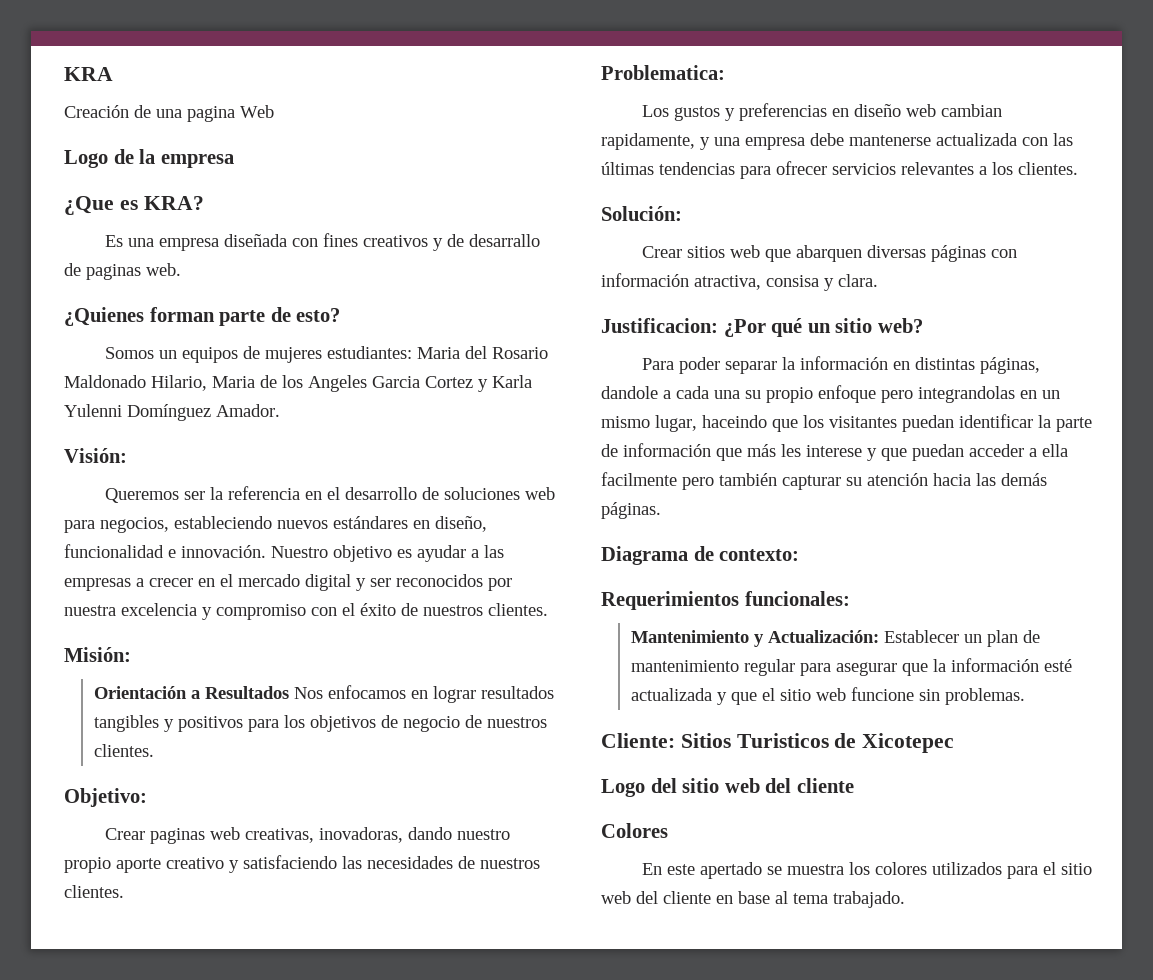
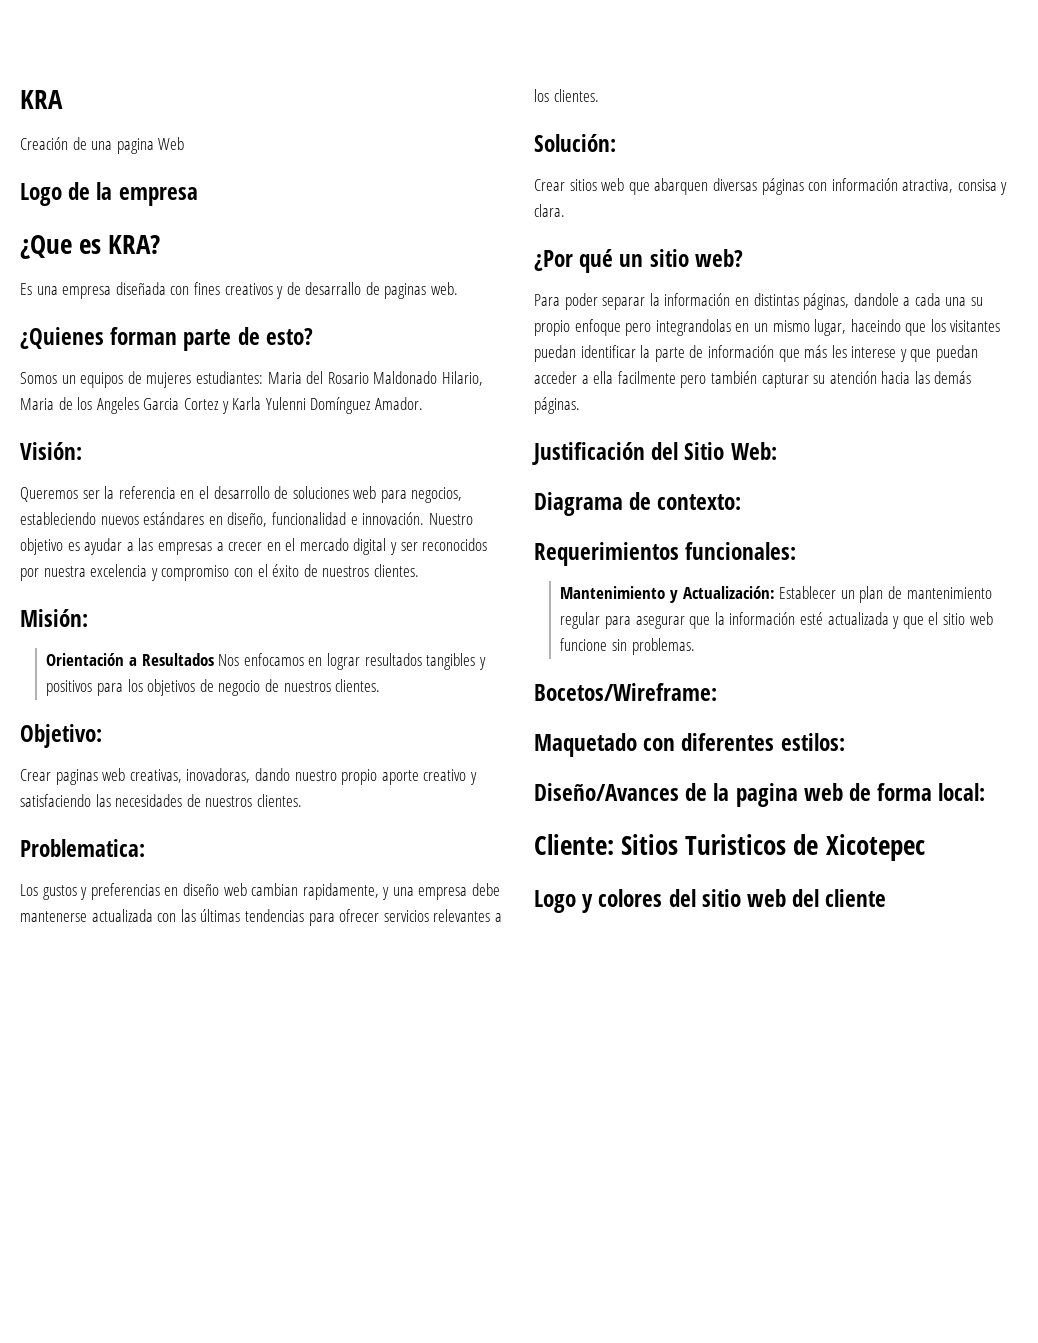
[601,318,718,333] Justificacion: -> (565, 210) none
(661, 510) none -> [532,442,777,465] // Justificación del Sitio Web:
(1025, 696) none -> [534,683,717,701] [534,733,845,757] [534,783,986,807] // Bocetos/Wireframe: // Maquetado con diferentes estilos: // Diseño/Avances de la pagina web de forma local:
(645, 788) none -> [582,889,663,913] y colores
[601,823,668,838] [642,862,1093,879] [601,891,905,908] // Colores // En este apertado se muestra los colores utilizados para el sitio web del cliente en base al tema trabajado. -> (887, 898) none

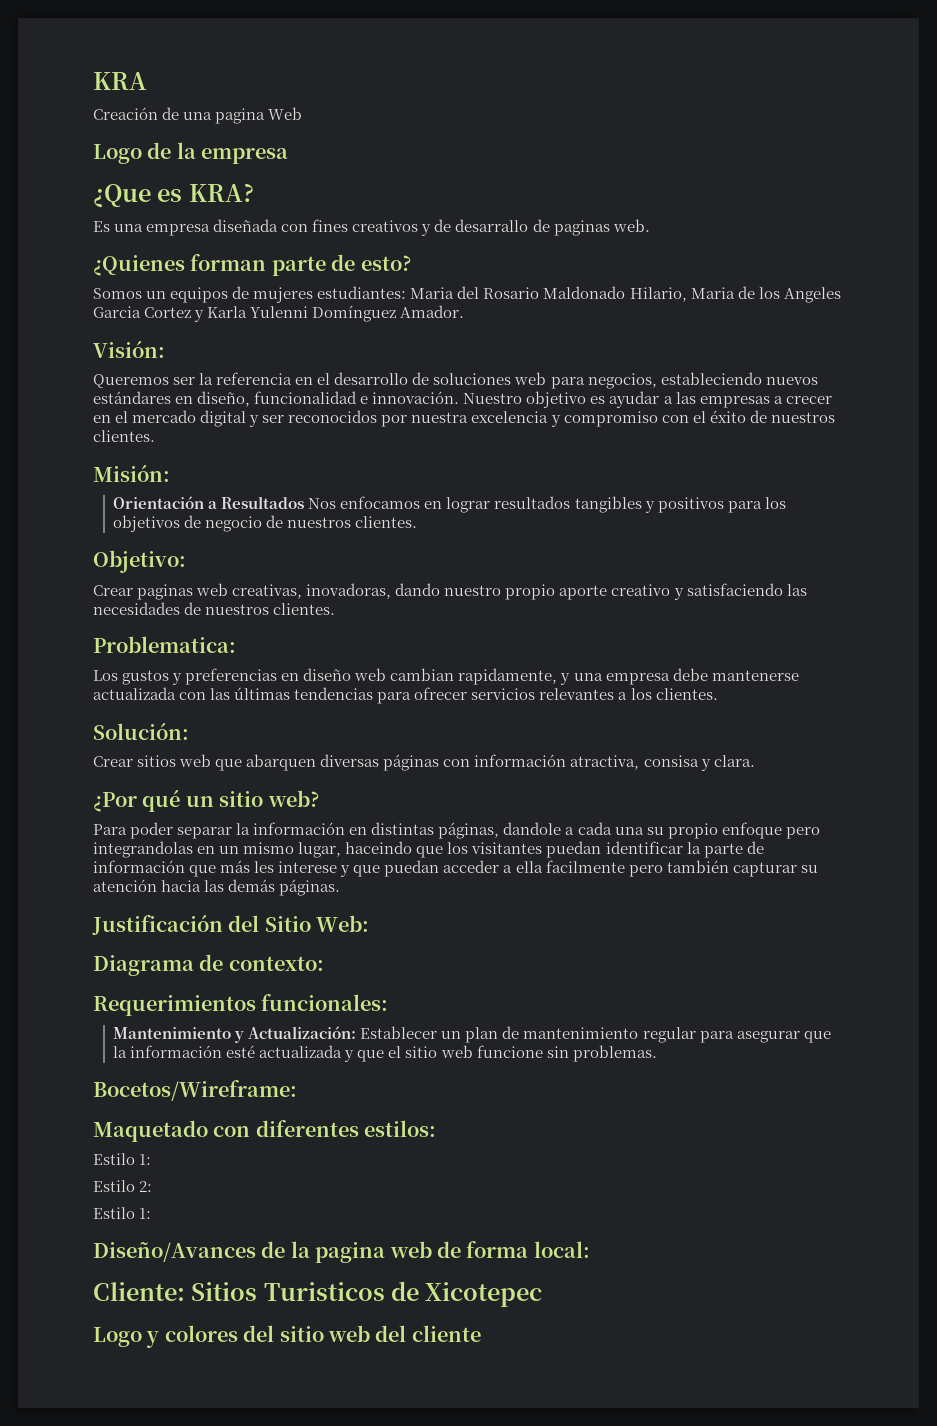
(845, 742) none -> [93,1153,152,1165] [93,1180,153,1192] [93,1207,152,1219] // Estilo 1: // Estilo 2: // Estilo 1:

